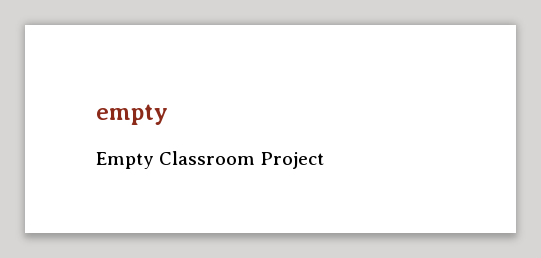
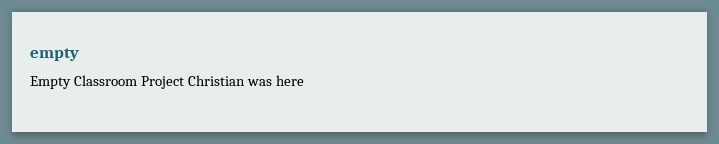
(325, 160) none -> [187,75,304,86] Christian was here

